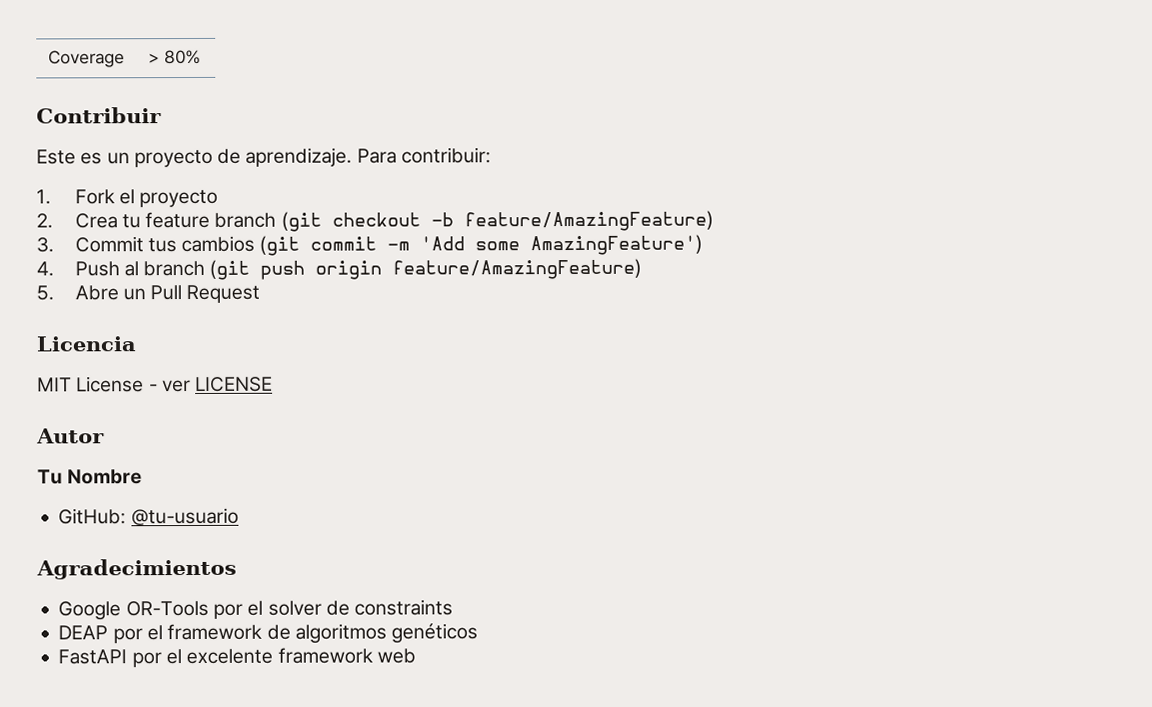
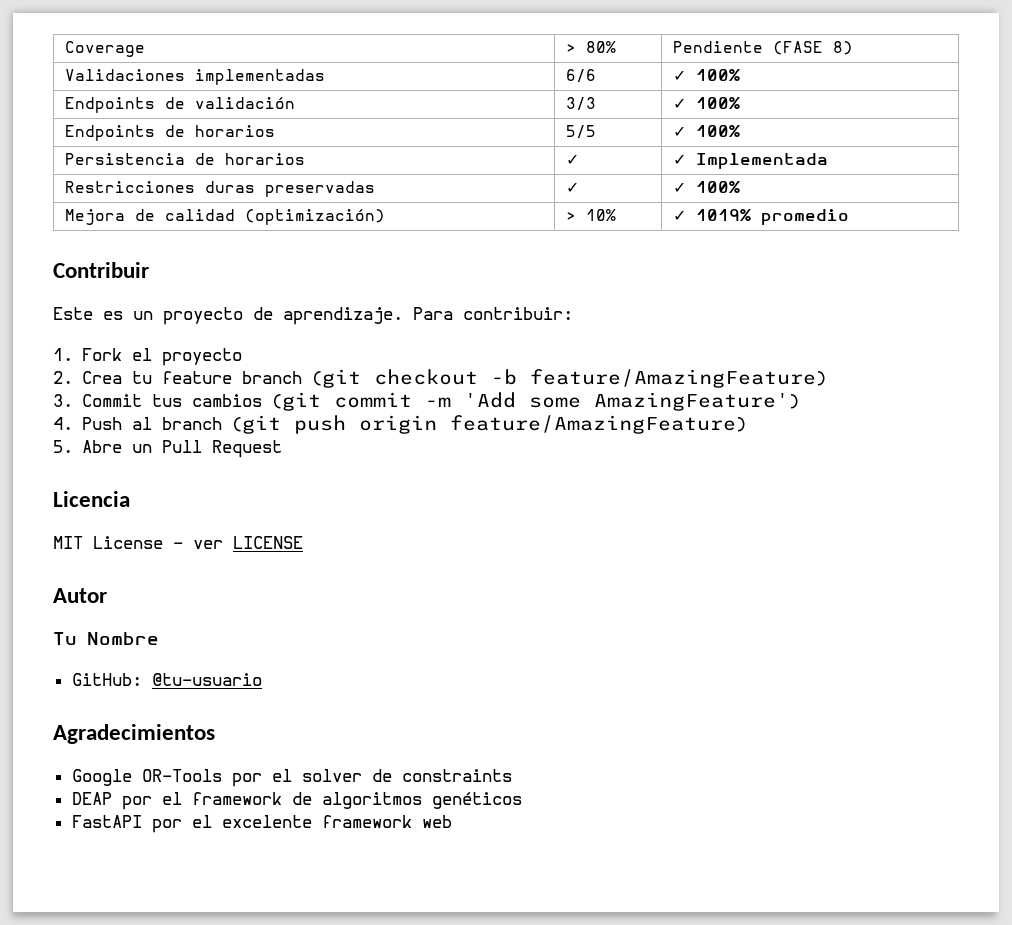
(201, 57) none -> [672,41,853,55] [64,69,325,85] [565,69,596,83] [672,69,740,81] [64,97,295,113] [565,97,596,111] [672,97,740,109] [64,125,275,141] [565,125,596,139] [672,125,740,137] [64,153,305,165] [565,154,579,165] [672,153,828,169] [64,181,375,197] [565,182,579,193] [672,181,740,193] [64,209,385,225] [565,209,616,221] [672,209,849,225] | Pendiente (FASE 8) // Validaciones implementadas | 6/6 | ✓ 100% // Endpoints de validación | 3/3 | ✓ 100% // Endpoints de horarios | 5/5 | ✓ 100% // Persistencia de horarios | ✓ | ✓ Implementada // Restricciones duras preservadas | ✓ | ✓ 100% // Mejora de calidad (optimización) | > 10% | ✓ 1019% promedio

